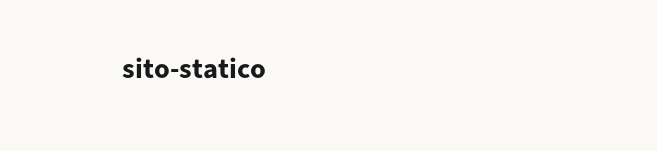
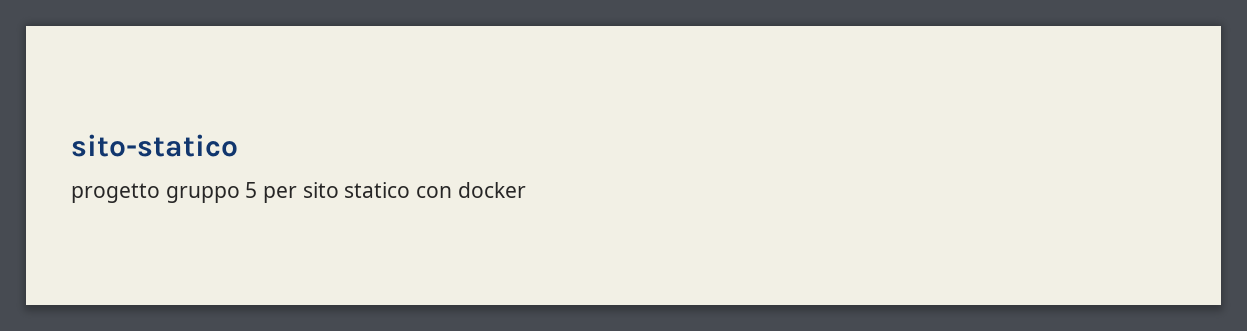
(266, 68) none -> [71,182,526,203] // progetto gruppo 5 per sito statico con docker

